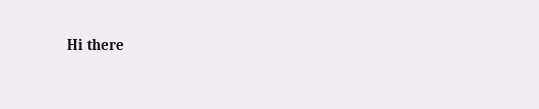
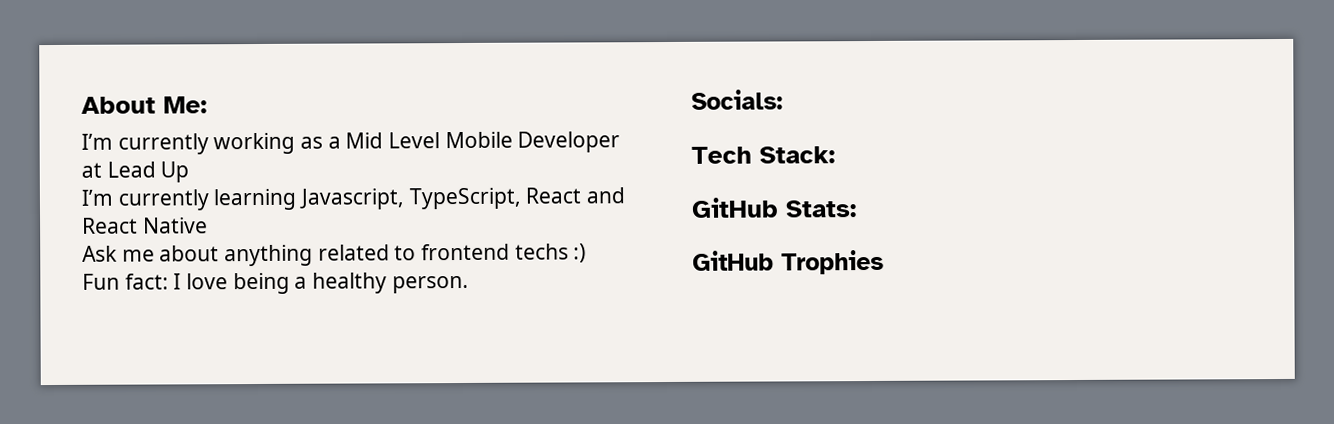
[67,38,124,50] Hi there -> [81,96,207,114] [81,131,621,155] [81,161,190,183] [81,187,626,211] [82,217,208,234] [82,243,587,267] [82,272,469,295] [691,89,783,110] [691,146,835,164] [691,197,857,218] [692,249,884,275] About Me: // I’m currently working as a Mid Level Mobile Developer at Lead Up // I’m currently learning Javascript, TypeScript, React and React Native // Ask me about anything related to frontend techs :) // Fun fact: I love being a healthy person. // Socials: // Tech Stack: // GitHub Stats: // GitHub Trophies

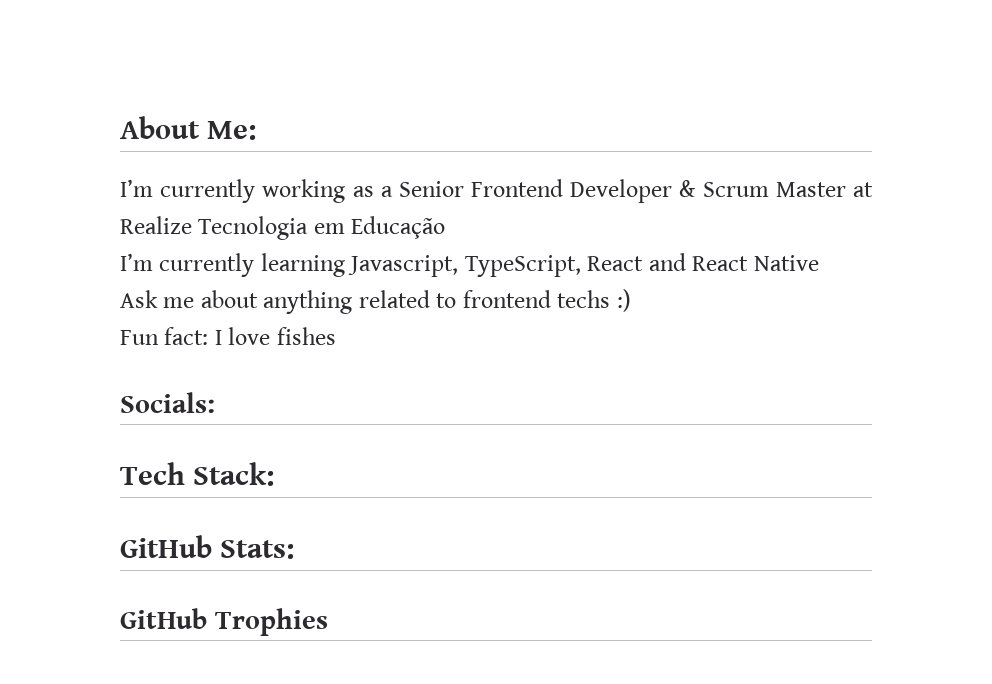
[345,131,621,153] [81,161,190,183] Mid Level Mobile Developer at Lead Up -> [398,179,873,203] [120,216,446,240] Senior Frontend Developer & Scrum Master at Realize Tecnologia em Educação
[232,272,469,295] being a healthy person. -> [276,327,336,345] fishes

